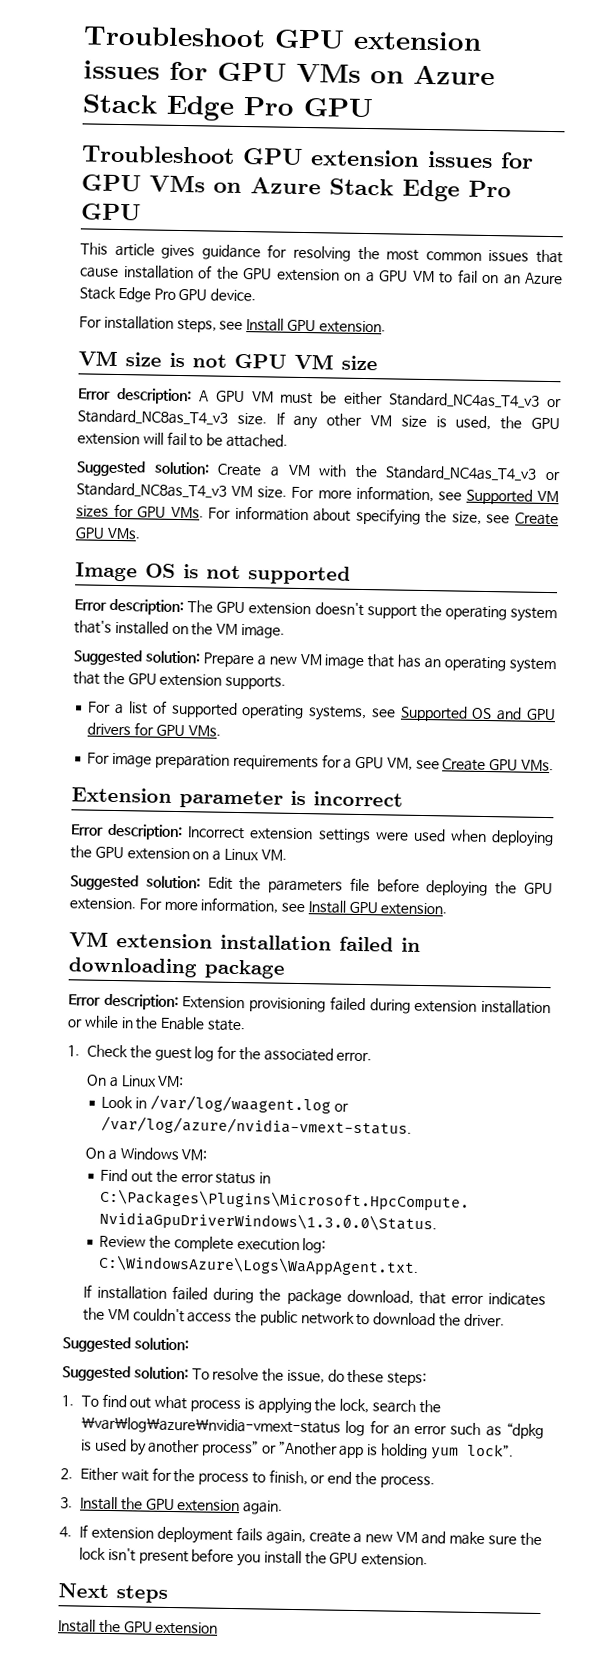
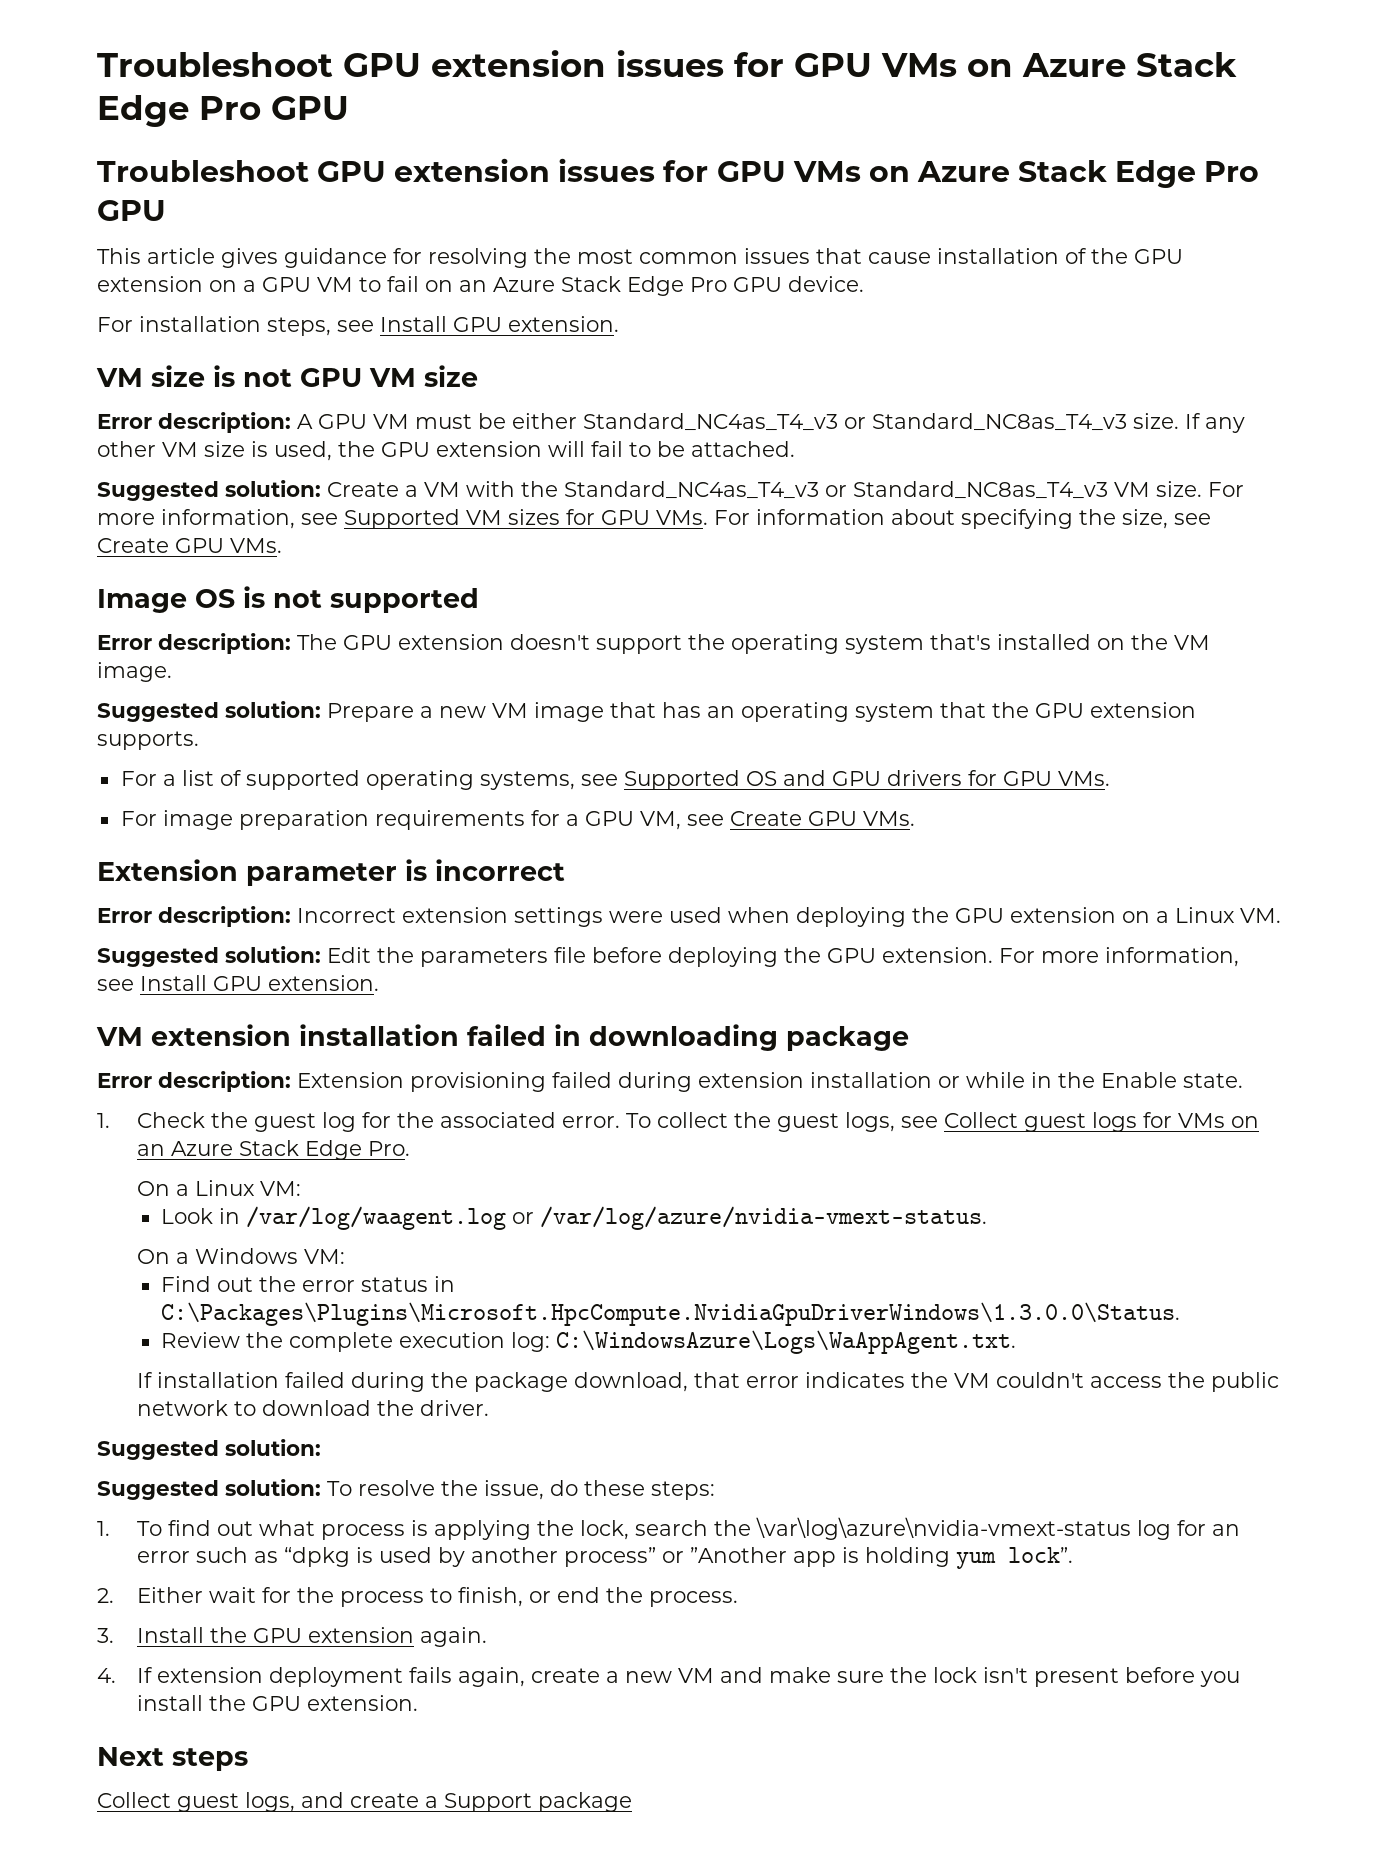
(373, 1056) none -> [626,1112,1260,1132] [137,1140,411,1160] To collect the guest logs, see Collect guest logs for VMs on an Azure Stack Edge Pro.
[58,1619,219,1635] Install the GPU extension -> [97,1792,632,1812] Collect guest logs, and create a Support package

